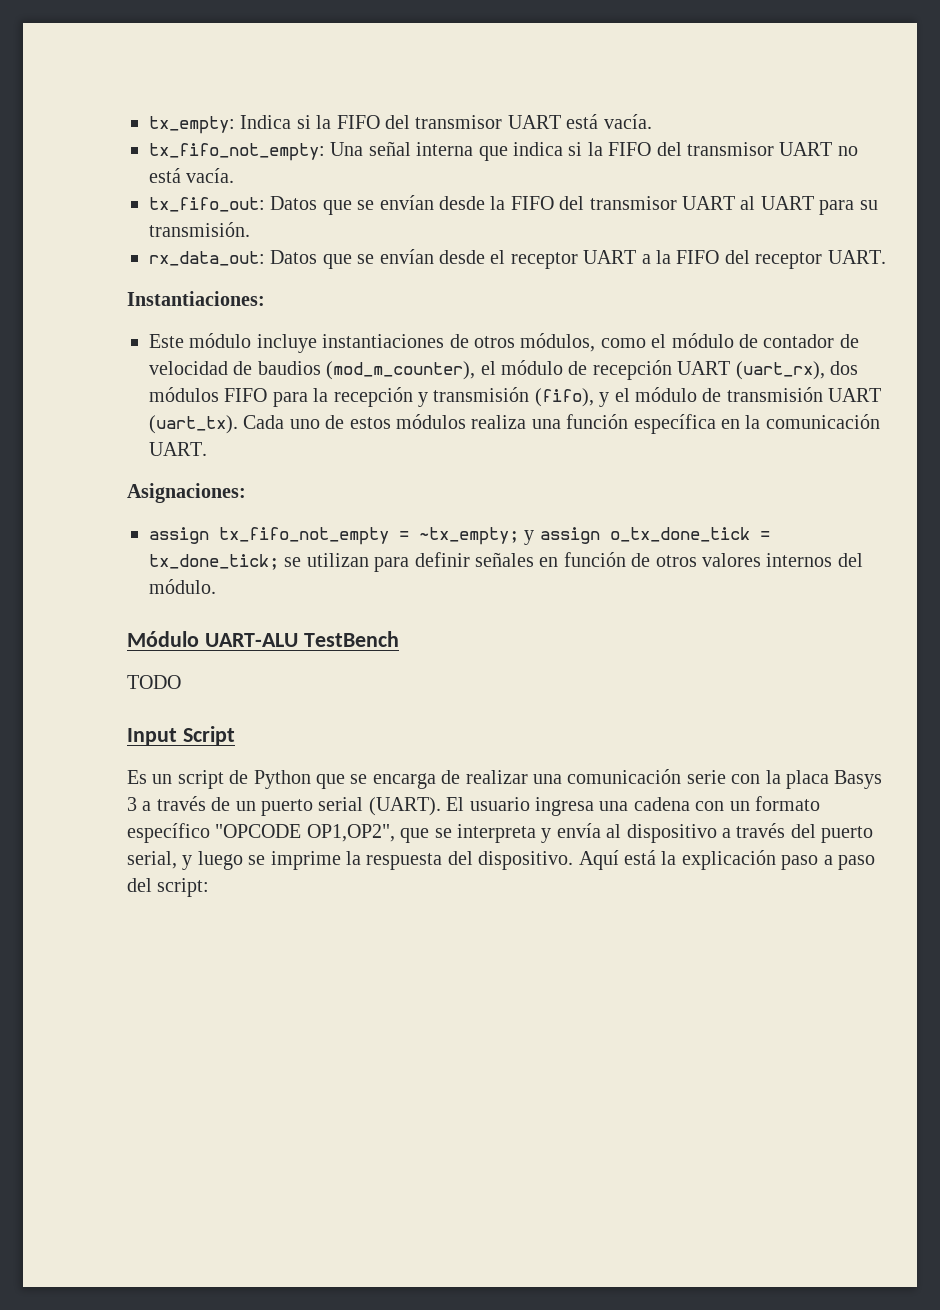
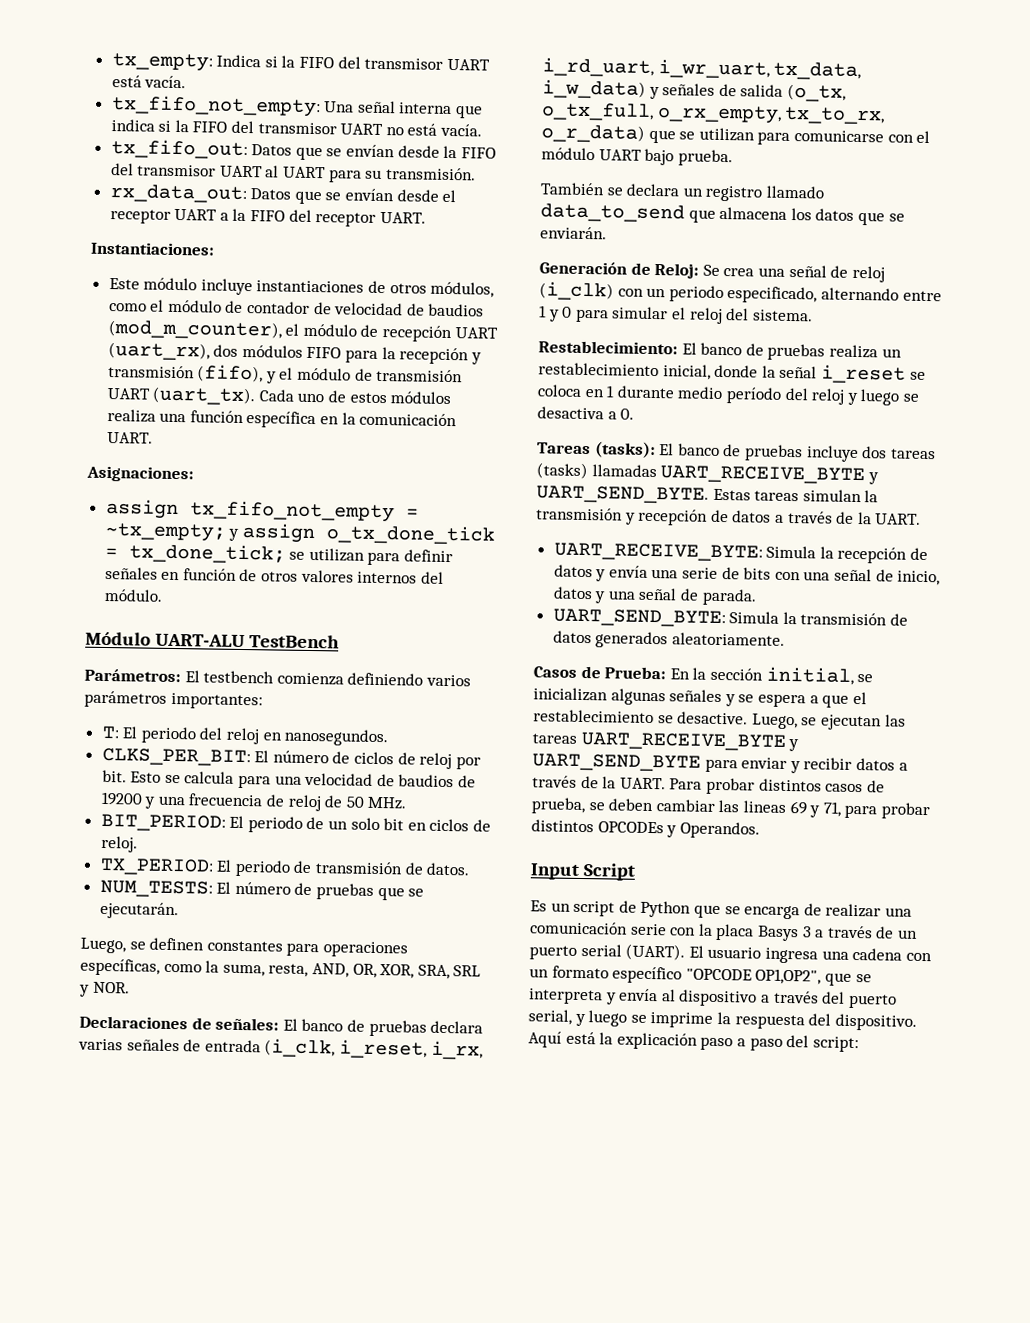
[127,675,181,689] TODO -> [84,668,471,687] [84,690,263,710] [101,725,389,747] [101,747,481,770] [101,769,477,789] [100,791,407,812] [100,813,492,833] [100,835,138,853] [99,857,471,877] [99,879,425,901] [99,901,179,920] [80,937,408,958] [80,958,482,980] [79,981,130,997] [79,1015,484,1037] [78,1038,483,1060] [542,57,862,81] [542,79,846,102] [541,102,886,125] [541,124,931,145] [541,147,733,167] [540,182,824,202] [540,203,905,226] [540,226,607,240] [539,261,885,283] [539,281,942,304] [539,305,813,324] [538,340,902,361] [538,362,926,384] [537,384,919,406] [537,406,635,420] [537,441,936,463] [536,462,879,485] [536,485,879,504] [536,507,922,526] [553,542,929,564] [553,564,941,586] [552,586,757,606] [552,608,909,628] [552,630,785,649] [533,665,874,685] [533,687,867,708] [533,709,906,731] [532,731,800,752] [532,753,908,774] [532,775,885,795] [531,797,930,820] [531,819,760,839] Parámetros: El testbench comienza definiendo varios parámetros importantes: // T: El periodo del reloj en nanosegundos. // CLKS_PER_BIT: El número de ciclos de reloj por bit. Esto se calcula para una velocidad de baudios de 19200 y una frecuencia de reloj de 50 MHz. // BIT_PERIOD: El periodo de un solo bit en ciclos de reloj. // TX_PERIOD: El periodo de transmisión de datos. // NUM_TESTS: El número de pruebas que se ejecutarán. // Luego, se definen constantes para operaciones específicas, como la suma, resta, AND, OR, XOR, SRA, SRL y NOR. // Declaraciones de señales: El banco de pruebas declara varias señales de entrada (i_clk, i_reset, i_rx, i_rd_uart, i_wr_uart, tx_data, i_w_data) y señales de salida (o_tx, o_tx_full, o_rx_empty, tx_to_rx, o_r_data) que se utilizan para comunicarse con el módulo UART bajo prueba. // También se declara un registro llamado data_to_send que almacena los datos que se enviarán. // Generación de Reloj: Se crea una señal de reloj (i_clk) con un periodo especificado, alternando entre 1 y 0 para simular el reloj del sistema. // Restablecimiento: El banco de pruebas realiza un restablecimiento inicial, donde la señal i_reset se coloca en 1 durante medio período del reloj y luego se desactiva a 0. // Tareas (tasks): El banco de pruebas incluye dos tareas (tasks) llamadas UART_RECEIVE_BYTE y UART_SEND_BYTE. Estas tareas simulan la transmisión y recepción de datos a través de la UART. // UART_RECEIVE_BYTE: Simula la recepción de datos y envía una serie de bits con una señal de inicio, datos y una señal de parada. // UART_SEND_BYTE: Simula la transmisión de datos generados aleatoriamente. // Casos de Prueba: En la sección initial, se inicializan algunas señales y se espera a que el restablecimiento se desactive. Luego, se ejecutan las tareas UART_RECEIVE_BYTE y UART_SEND_BYTE para enviar y recibir datos a través de la UART. Para probar distintos casos de prueba, se deben cambiar las lineas 69 y 71, para probar distintos OPCODEs y Operandos.

